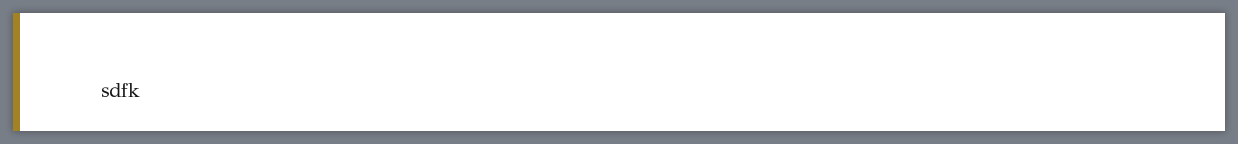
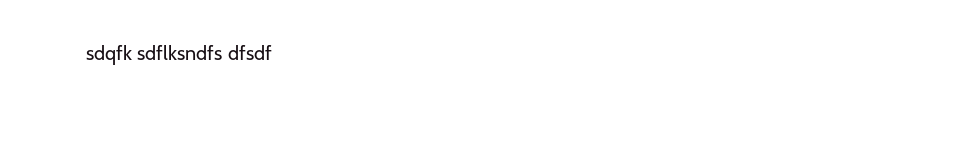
[101,83,140,97] sdfk -> [86,45,272,65] sdqfk sdflksndfs dfsdf

